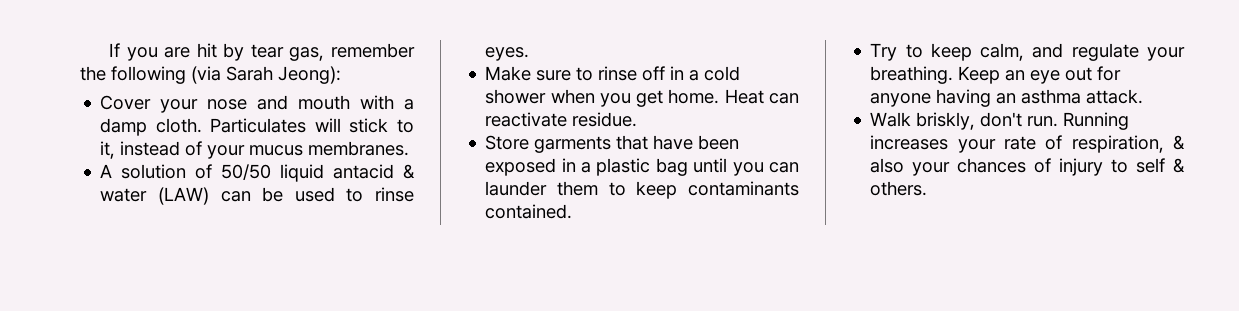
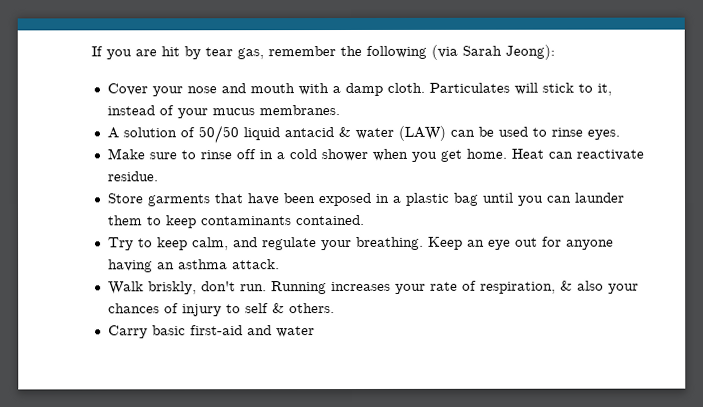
(928, 188) none -> [107,325,315,339] // Carry basic first-aid and water

